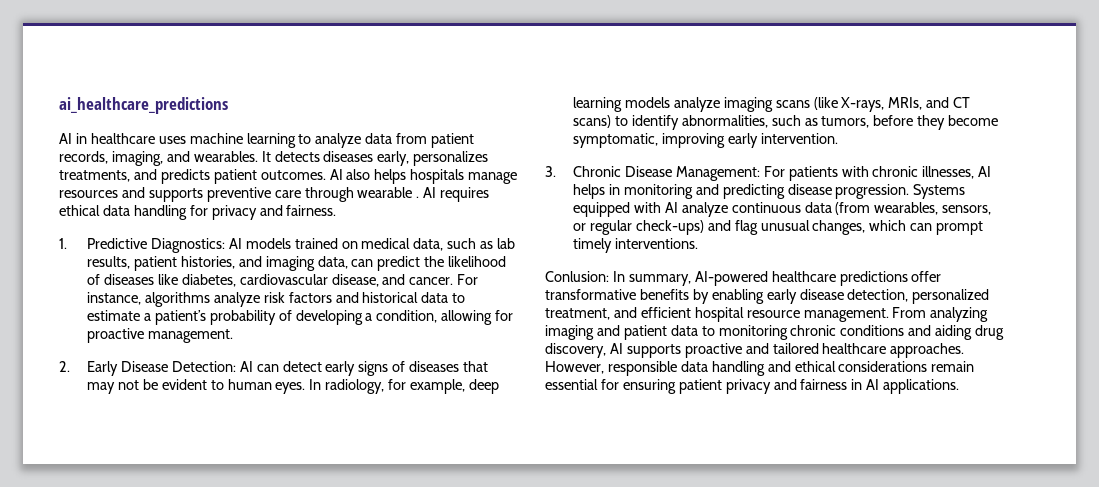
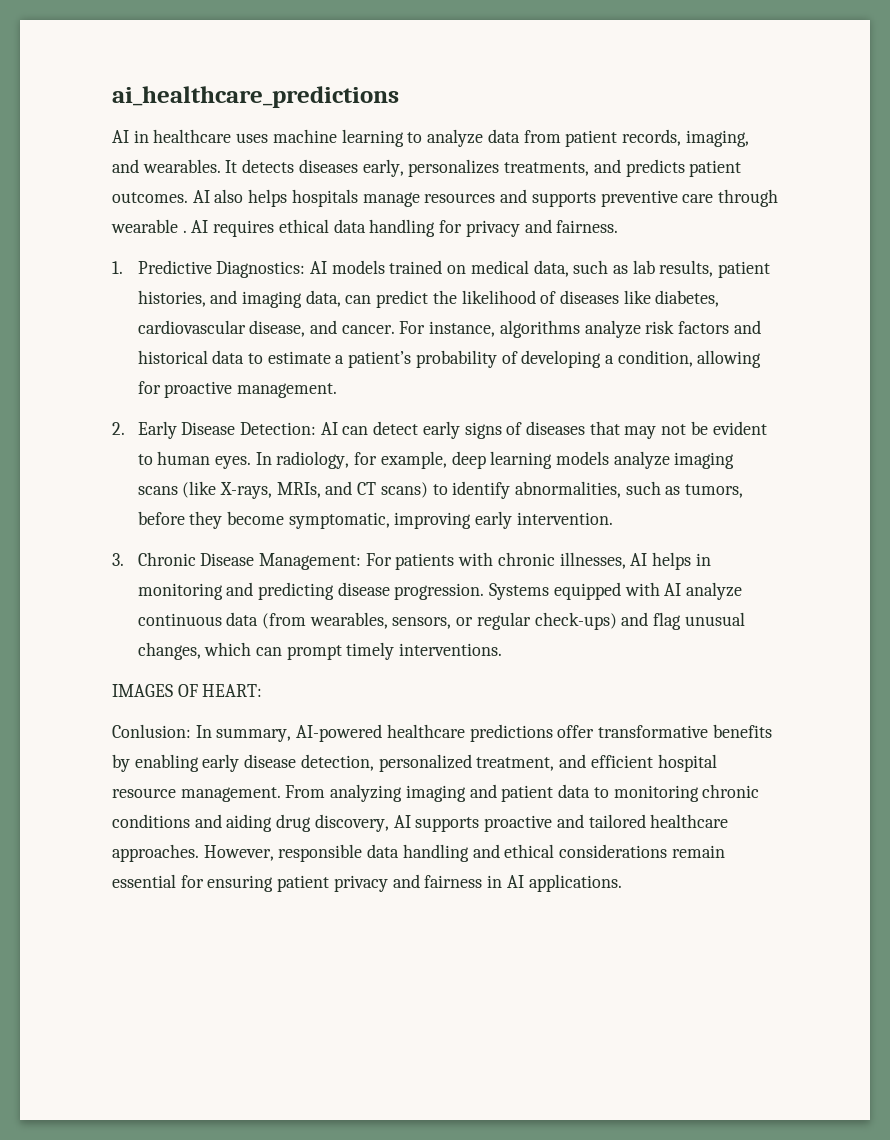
(698, 243) none -> [112,684,263,697] // IMAGES OF HEART:

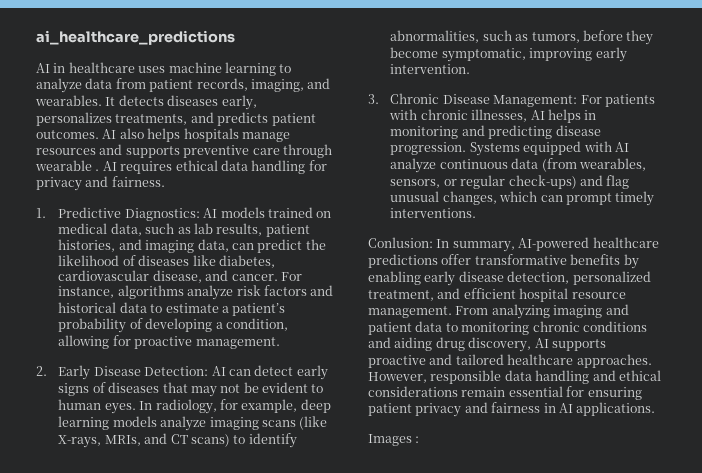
[112,684,263,697] // IMAGES OF HEART: -> (477, 213) none
(622, 883) none -> [368,434,420,446] // Images :

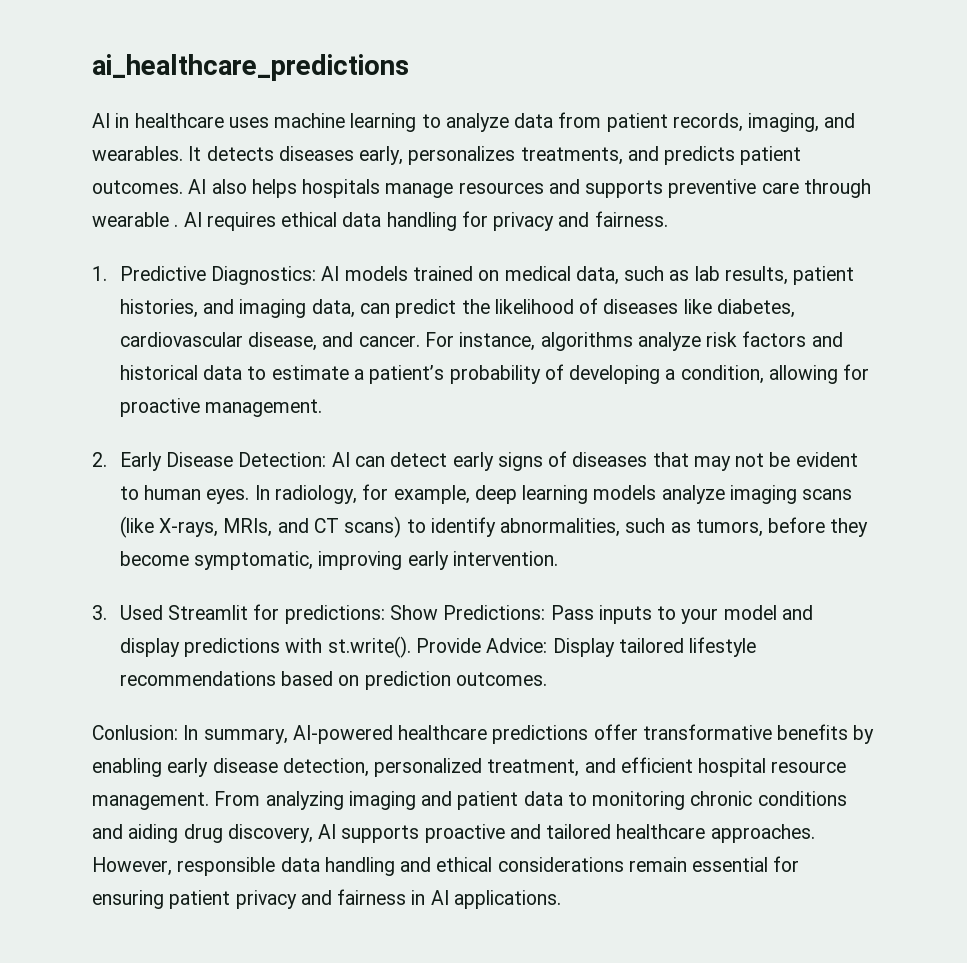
[390,93,655,107] [389,109,597,123] [390,125,601,139] [390,141,629,156] [390,158,646,173] [390,175,630,189] [390,191,655,206] [390,208,477,218] Chronic Disease Management: For patients with chronic illnesses, AI helps in monitoring and predicting disease progression. Systems equipped with AI analyze continuous data (from wearables, sensors, or regular check-ups) and flag unusual changes, which can prompt timely interventions. -> [119,604,813,624] [119,636,757,658] [119,671,547,690] Used Streamlit for predictions: Show Predictions: Pass inputs to your model and display predictions with st.write(). Provide Advice: Display tailored lifestyle recommendations based on prediction outcomes.
[368,434,420,446] // Images : -> (561, 899) none

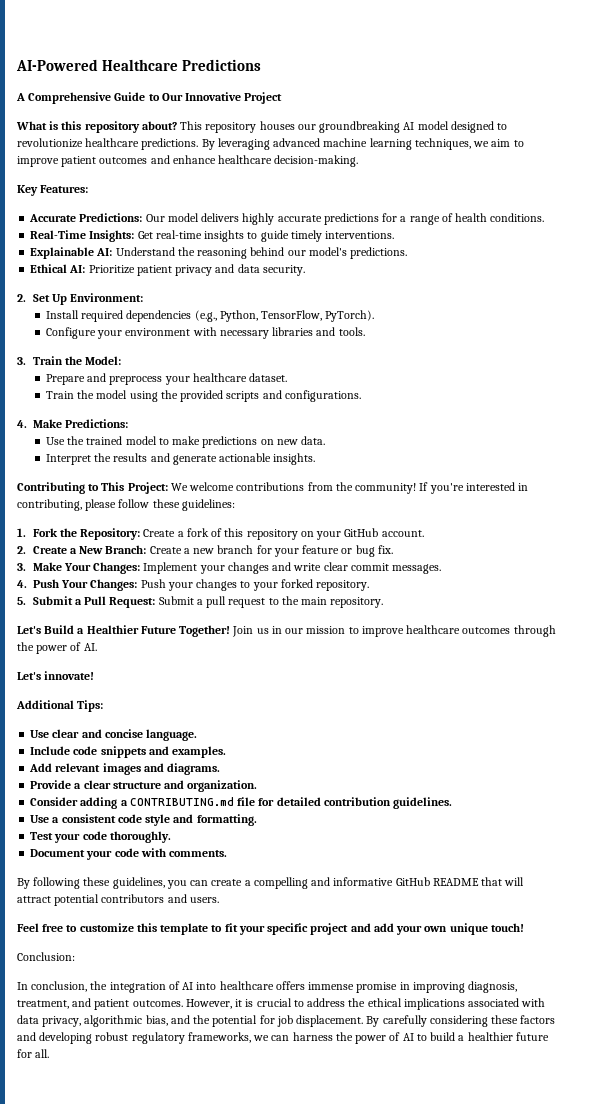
[92,54,409,81] [92,112,856,132] [92,146,802,165] [92,179,871,198] [92,211,668,231] [92,266,855,285] [119,298,795,318] [119,331,843,351] [119,364,870,384] [119,398,323,417] [92,451,858,471] [119,484,853,504] [119,516,869,538] [119,551,558,570] [92,604,813,624] [119,636,757,658] [119,671,547,690] [92,724,875,744] [92,757,847,777] [92,791,847,810] [92,824,815,843] [92,856,800,876] [92,889,561,909] ai_healthcare_predictions // AI in healthcare uses machine learning to analyze data from patient records, imaging, and wearables. It detects diseases early, personalizes treatments, and predicts patient outcomes. AI also helps hospitals manage resources and supports preventive care through wearable . AI requires ethical data handling for privacy and fairness. // 1. Predictive Diagnostics: AI models trained on medical data, such as lab results, patient histories, and imaging data, can predict the likelihood of diseases like diabetes, cardiovascular disease, and cancer. For instance, algorithms analyze risk factors and historical data to estimate a patient’s probability of developing a condition, allowing for proactive management. // 2. Early Disease Detection: AI can detect early signs of diseases that may not be evident to human eyes. In radiology, for example, deep learning models analyze imaging scans (like X-rays, MRIs, and CT scans) to identify abnormalities, such as tumors, before they become symptomatic, improving early intervention. // 3. Used Streamlit for predictions: Show Predictions: Pass inputs to your model and display predictions with st.write(). Provide Advice: Display tailored lifestyle recommendations based on prediction outcomes. // Conlusion: In summary, AI-powered healthcare predictions offer transformative benefits by enabling early disease detection, personalized treatment, and efficient hospital resource management. From analyzing imaging and patient data to monitoring chronic conditions and aiding drug discovery, AI supports proactive and tailored healthcare approaches. However, responsible data handling and ethical considerations remain essential for ensuring patient privacy and fairness in AI applications. -> [16,59,262,71] [16,92,283,104] [16,121,508,133] [17,138,524,150] [17,155,359,167] [17,185,89,196] [29,213,545,225] [30,230,395,242] [30,247,408,259] [30,264,305,276] [17,293,144,305] [45,310,375,322] [45,327,365,339] [17,356,122,365] [45,373,288,385] [45,390,361,402] [17,419,129,428] [45,436,325,448] [45,453,316,465] [17,482,529,494] [17,499,235,511] [17,528,424,540] [17,545,393,557] [17,562,442,574] [17,579,370,591] [17,596,384,608] [17,625,556,637] [17,642,97,654] [17,671,95,680] [16,700,104,712] [30,729,198,741] [30,746,227,758] [29,763,221,775] [30,780,258,792] [30,797,453,809] [30,814,257,826] [30,831,171,843] [30,848,228,860] [17,877,525,889] [17,894,219,906] [17,923,524,935] [17,952,75,961] [17,981,518,993] [17,998,546,1010] [17,1015,556,1027] [17,1032,549,1044] [17,1049,50,1058] AI-Powered Healthcare Predictions // A Comprehensive Guide to Our Innovative Project // What is this repository about? This repository houses our groundbreaking AI model designed to revolutionize healthcare predictions. By leveraging advanced machine learning techniques, we aim to improve patient outcomes and enhance healthcare decision-making. // Key Features: // Accurate Predictions: Our model delivers highly accurate predictions for a range of health conditions. // Real-Time Insights: Get real-time insights to guide timely interventions. // Explainable AI: Understand the reasoning behind our model's predictions. // Ethical AI: Prioritize patient privacy and data security. // 2. Set Up Environment: // Install required dependencies (e.g., Python, TensorFlow, PyTorch). // Configure your environment with necessary libraries and tools. // 3. Train the Model: // Prepare and preprocess your healthcare dataset. // Train the model using the provided scripts and configurations. // 4. Make Predictions: // Use the trained model to make predictions on new data. // Interpret the results and generate actionable insights. // Contributing to This Project: We welcome contributions from the community! If you're interested in contributing, please follow these guidelines: // 1. Fork the Repository: Create a fork of this repository on your GitHub account. // 2. Create a New Branch: Create a new branch for your feature or bug fix. // 3. Make Your Changes: Implement your changes and write clear commit messages. // 4. Push Your Changes: Push your changes to your forked repository. // 5. Submit a Pull Request: Submit a pull request to the main repository. // Let's Build a Healthier Future Together! Join us in our mission to improve healthcare outcomes through the power of AI. // Let's innovate! // Additional Tips: // Use clear and concise language. // Include code snippets and examples. // Add relevant images and diagrams. // Provide a clear structure and organization. // Consider adding a CONTRIBUTING.md file for detailed contribution guidelines. // Use a consistent code style and formatting. // Test your code thoroughly. // Document your code with comments. // By following these guidelines, you can create a compelling and informative GitHub README that will attract potential contributors and users. // Feel free to customize this template to fit your specific project and add your own unique touch! // Conclusion: // In conclusion, the integration of AI into healthcare offers immense promise in improving diagnosis, treatment, and patient outcomes. However, it is crucial to address the ethical implications associated with data privacy, algorithmic bias, and the potential for job displacement. By carefully considering these factors and developing robust regulatory frameworks, we can harness the power of AI to build a healthier future for all.

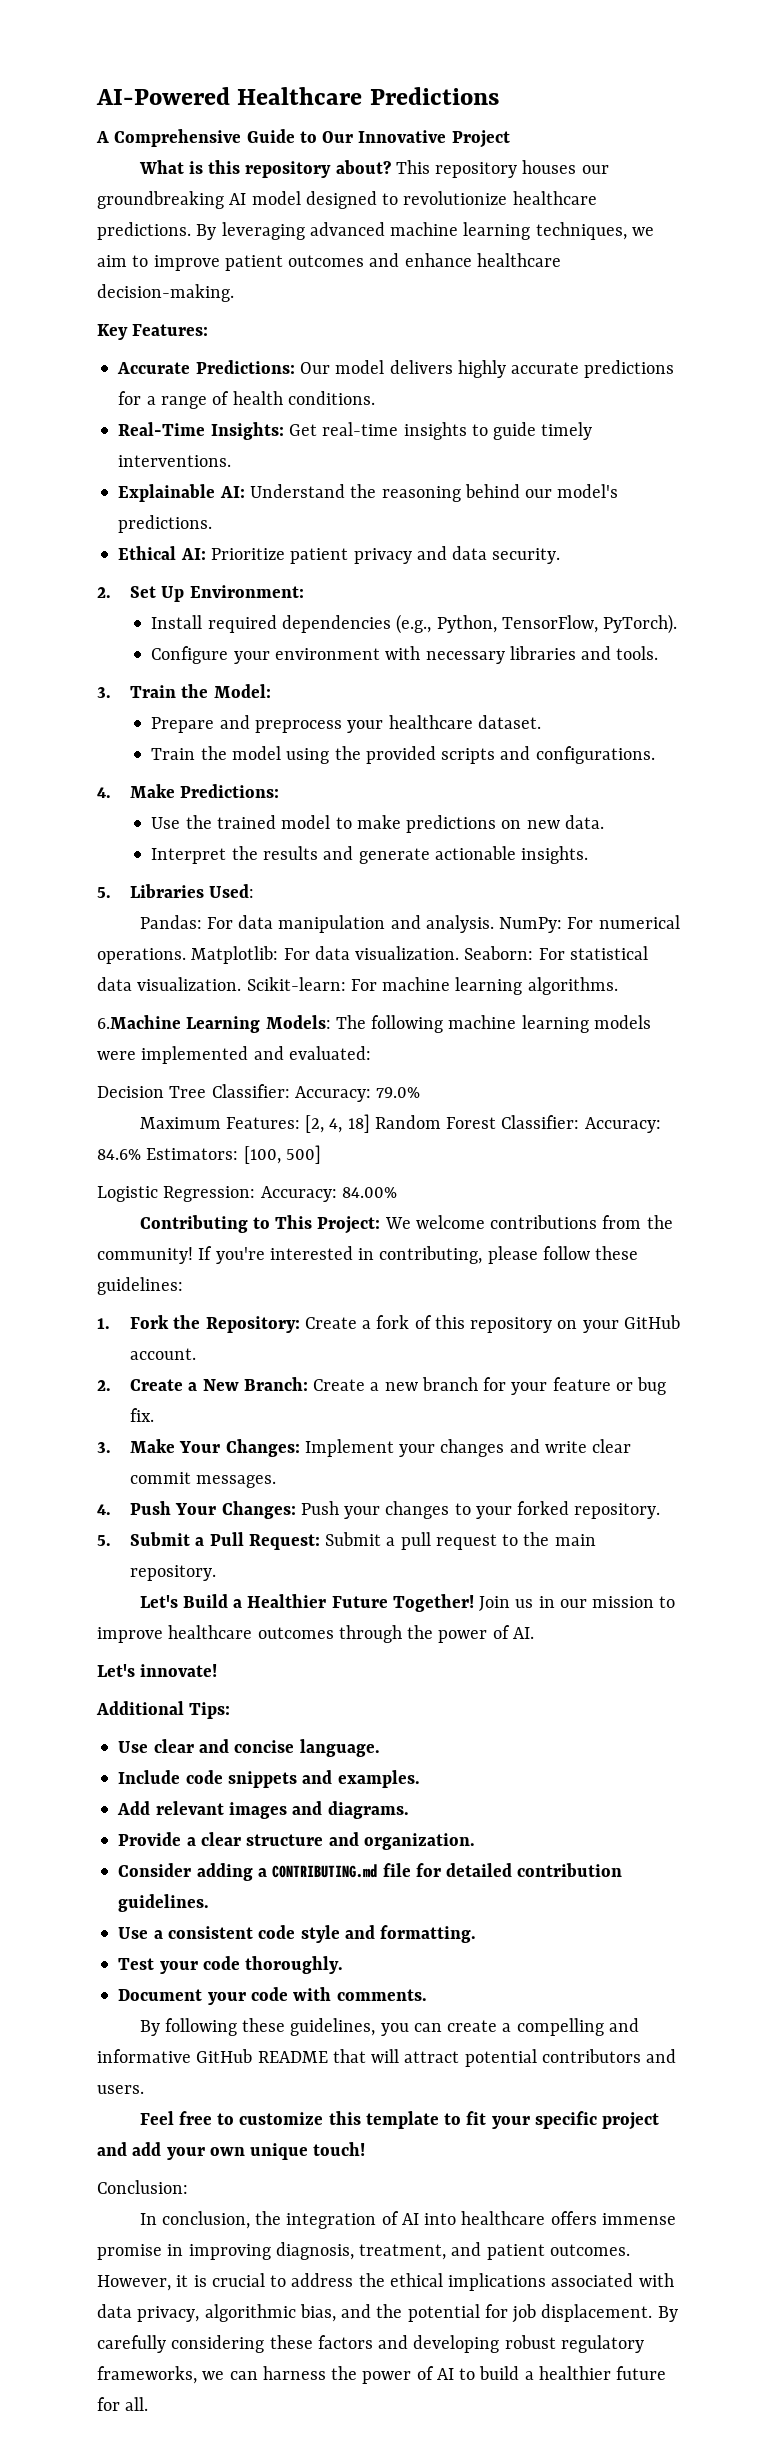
(316, 459) none -> [97,884,255,898] [139,915,680,933] [97,946,648,964] [97,977,618,995] [97,1015,651,1033] [97,1046,371,1064] [97,1084,421,1102] [139,1114,661,1133] [97,1145,321,1164] [97,1186,397,1202] // 5. Libraries Used: // Pandas: For data manipulation and analysis. NumPy: For numerical operations. Matplotlib: For data visualization. Seaborn: For statistical data visualization. Scikit-learn: For machine learning algorithms. // 6.Machine Learning Models: The following machine learning models were implemented and evaluated: // Decision Tree Classifier: Accuracy: 79.0% // Maximum Features: [2, 4, 18] Random Forest Classifier: Accuracy: 84.6% Estimators: [100, 500] // Logistic Regression: Accuracy: 84.00%

